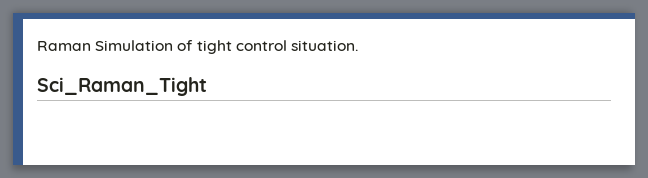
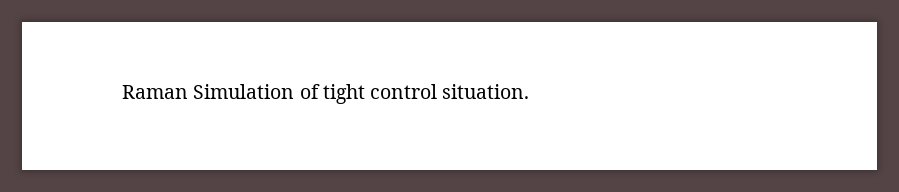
[37,77,207,96] // Sci_Raman_Tight -> (530, 91) none

